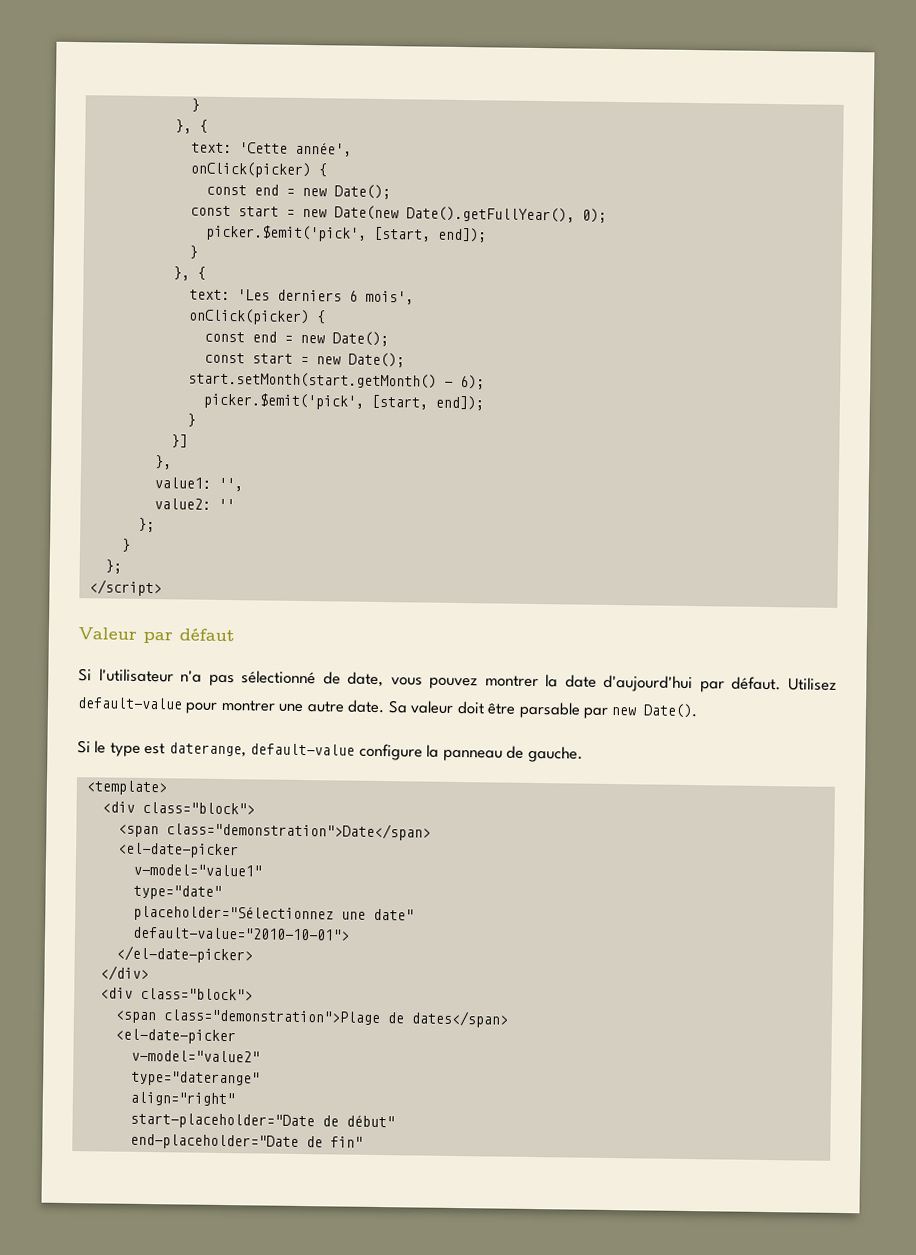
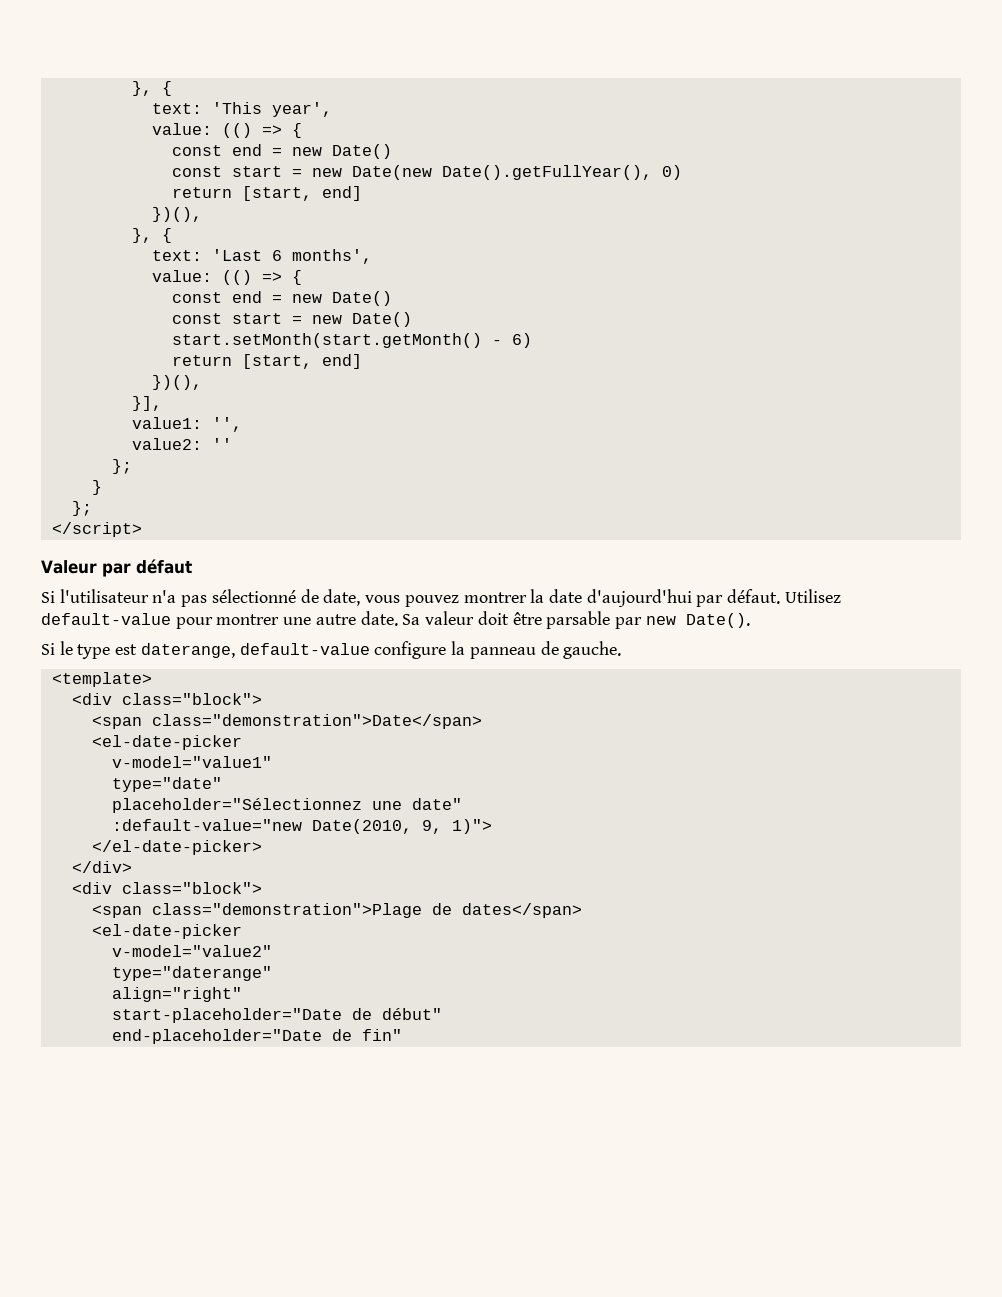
[190,98,200,112] [174,119,208,134] [190,141,352,157] [189,161,327,179] [205,184,391,200] } // }, { // text: 'Cette année', // onClick(picker) { // const end = new Date(); -> [131,81,172,96] [151,102,332,117] [151,123,302,138] [171,144,392,159] }, { // text: 'This year', // value: (() => { // const end = new Date()
[581,208,607,223] [204,224,487,243] [188,245,198,259] [172,266,206,281] [188,289,414,305] [187,308,326,326] [203,331,389,347] [203,352,405,368] 0); // picker.$emit('pick', [start, end]); // } // }, { // text: 'Les derniers 6 mois', // onClick(picker) { // const end = new Date(); // const start = new Date(); -> [661,165,682,180] [171,186,362,201] [151,207,202,222] [131,228,172,243] [151,249,372,264] [151,270,302,285] [171,291,392,306] [171,312,412,327] 0) // return [start, end] // })(), // }, { // text: 'Last 6 months', // value: (() => { // const end = new Date() // const start = new Date()
[459,374,485,390] [202,392,484,411] [186,413,196,427] [170,434,188,448] [154,455,172,470] 6); // picker.$emit('pick', [start, end]); // } // }] // }, -> [511,333,532,348] [171,354,362,369] [151,375,202,390] [131,396,162,411] 6) // return [start, end] // })(), // }],
[131,926,350,941] default-value="2010-10-01"> -> [111,819,492,834] :default-value="new Date(2010, 9, 1)">

